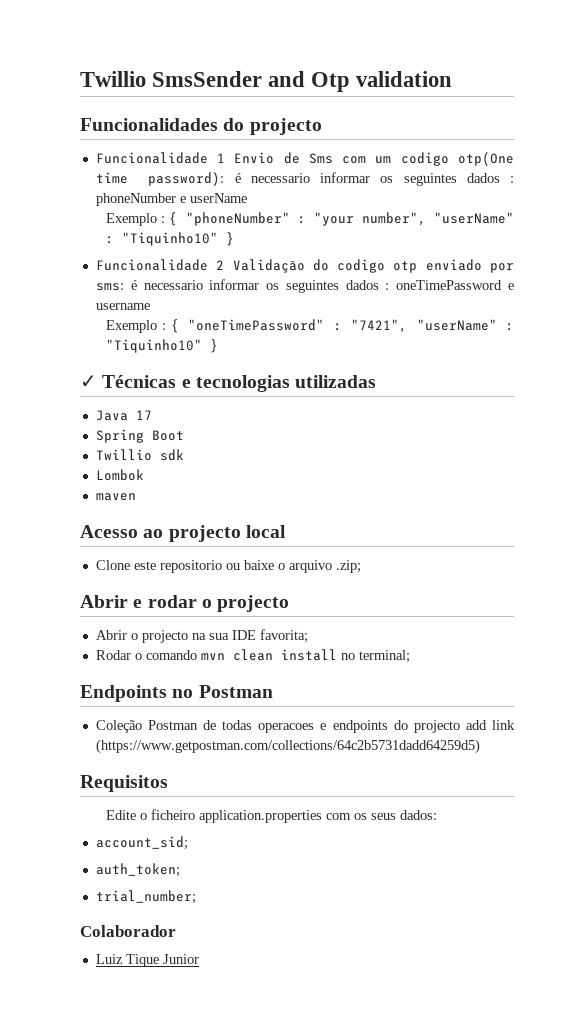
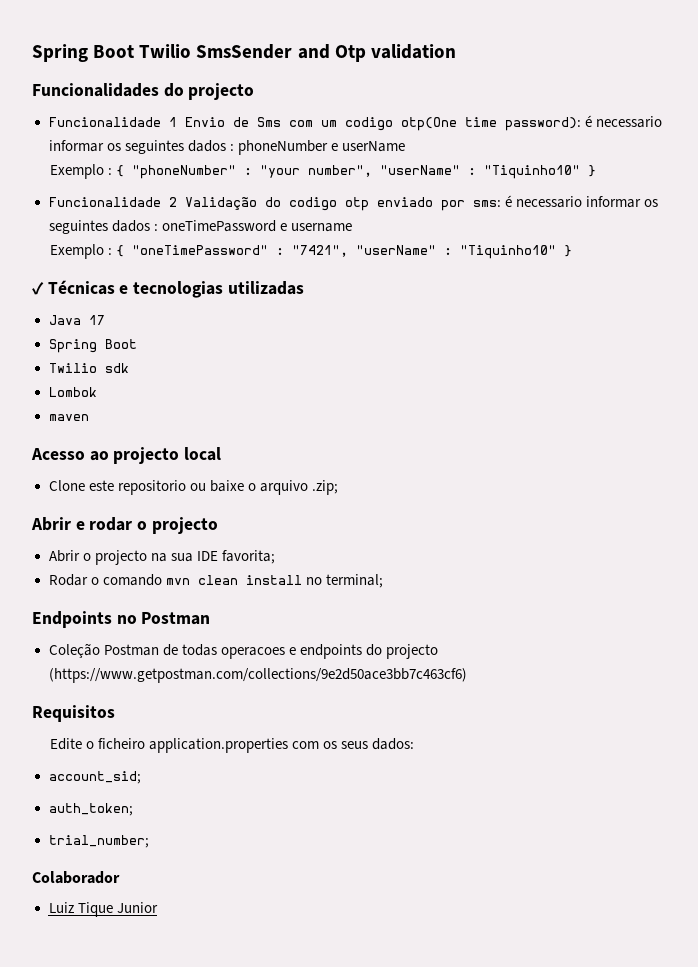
[80,71,146,87] Twillio -> [32,44,192,62] Spring Boot Twilio
[95,449,152,461] Twillio -> [48,363,97,373] Twilio
[465,720,515,730] [95,739,480,754] add link (https://www.getpostman.com/collections/64c2b5731dadd64259d5) -> [48,668,467,683] (https://www.getpostman.com/collections/9e2d50ace3bb7c463cf6)

